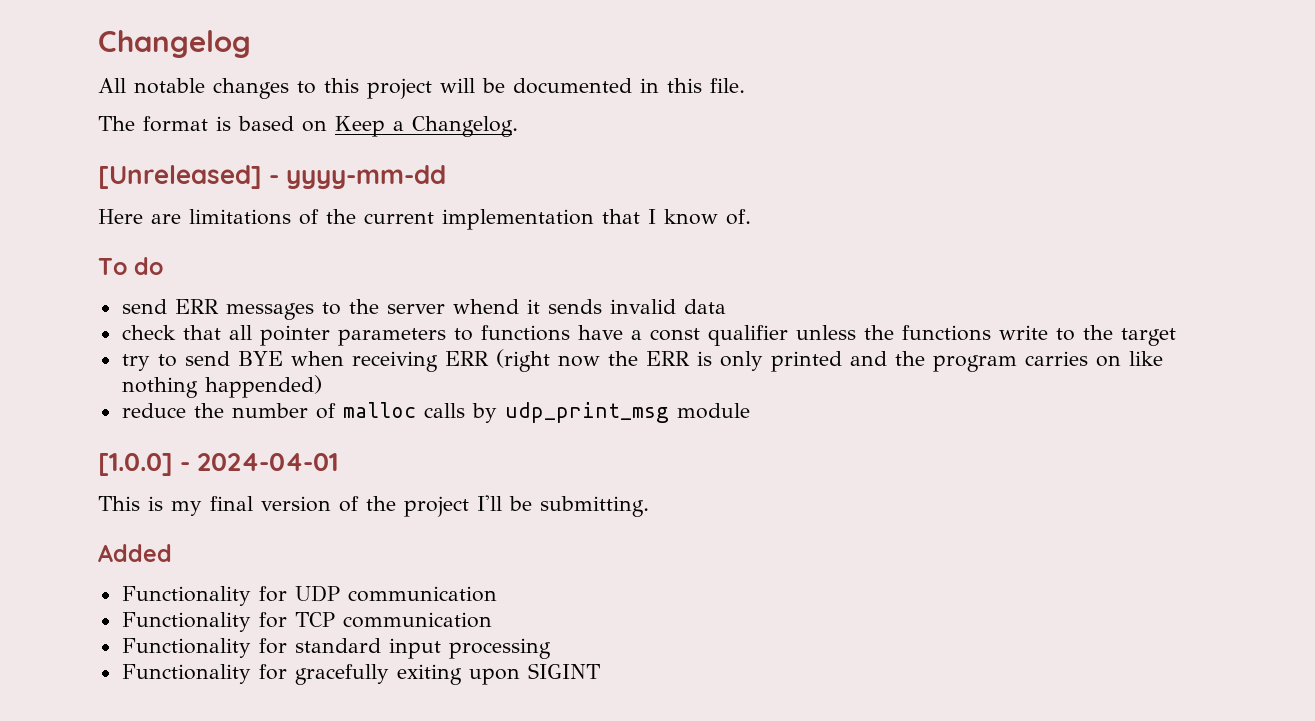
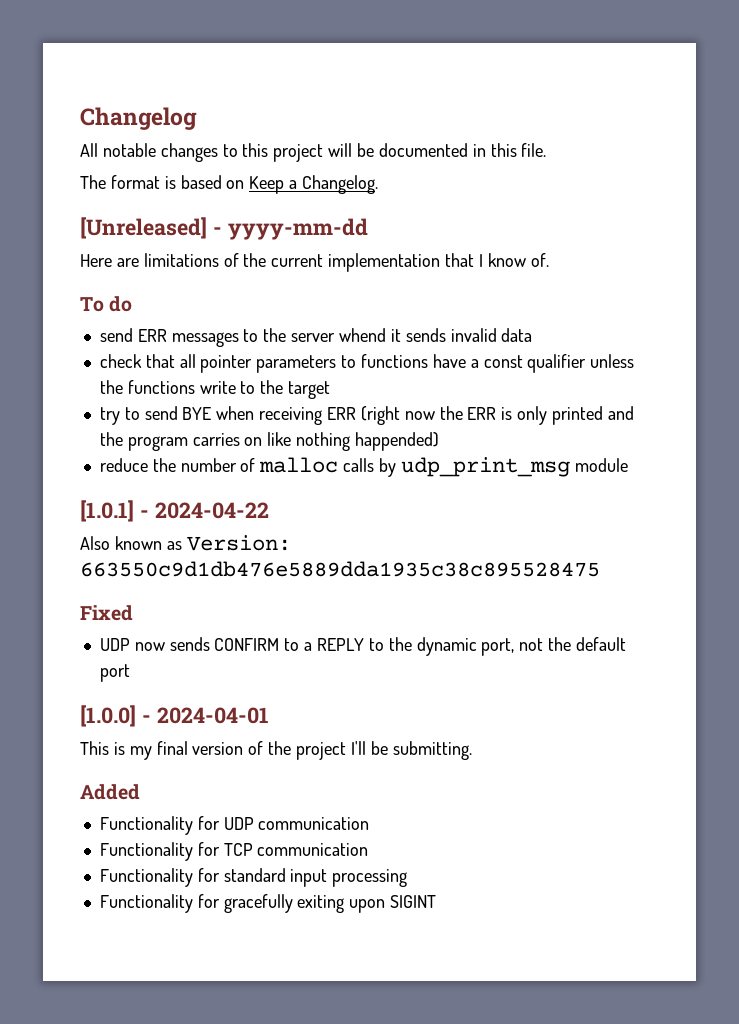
(750, 411) none -> [80,500,269,522] [80,535,291,551] [80,561,600,577] [80,605,133,621] [99,637,626,656] [99,664,130,682] // [1.0.1] - 2024-04-22 // Also known as Version: 663550c9d1db476e5889dda1935c38c895528475 // Fixed // UDP now sends CONFIRM to a REPLY to the dynamic port, not the default port

